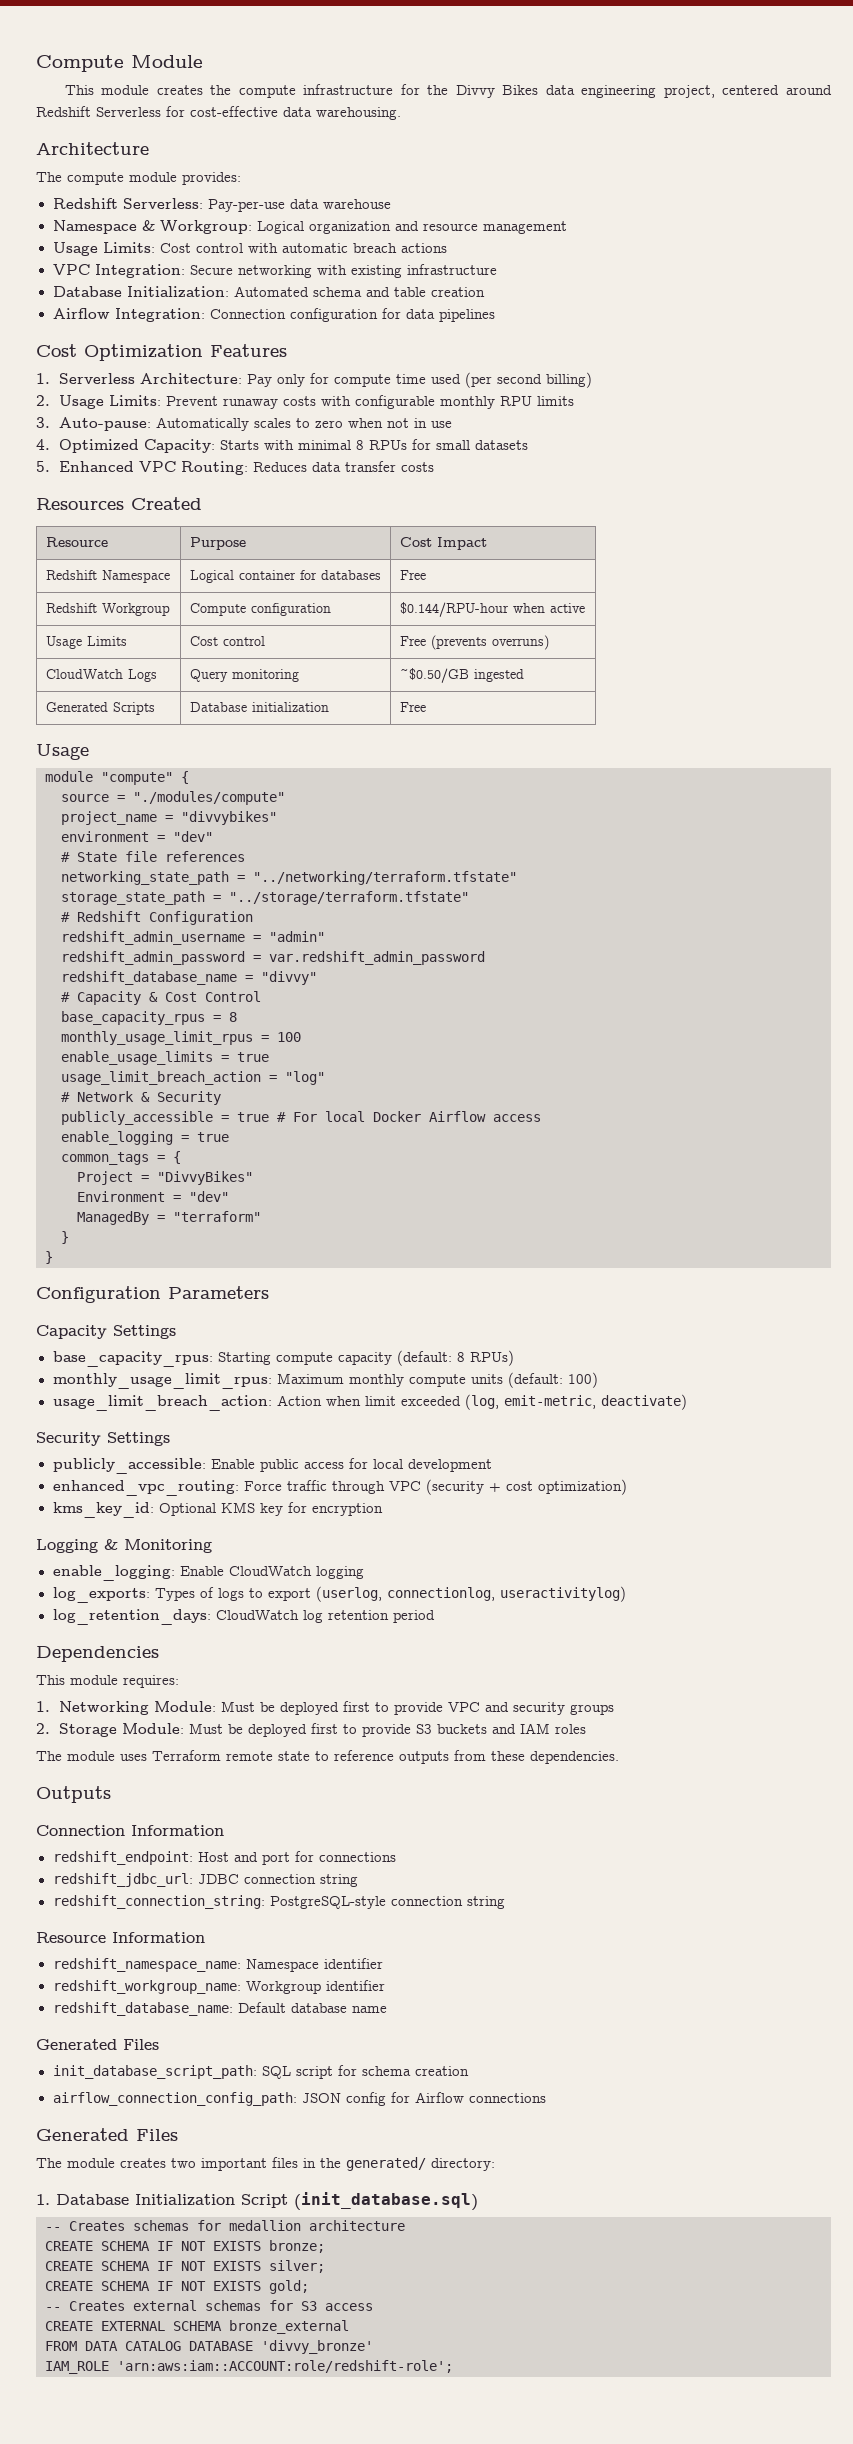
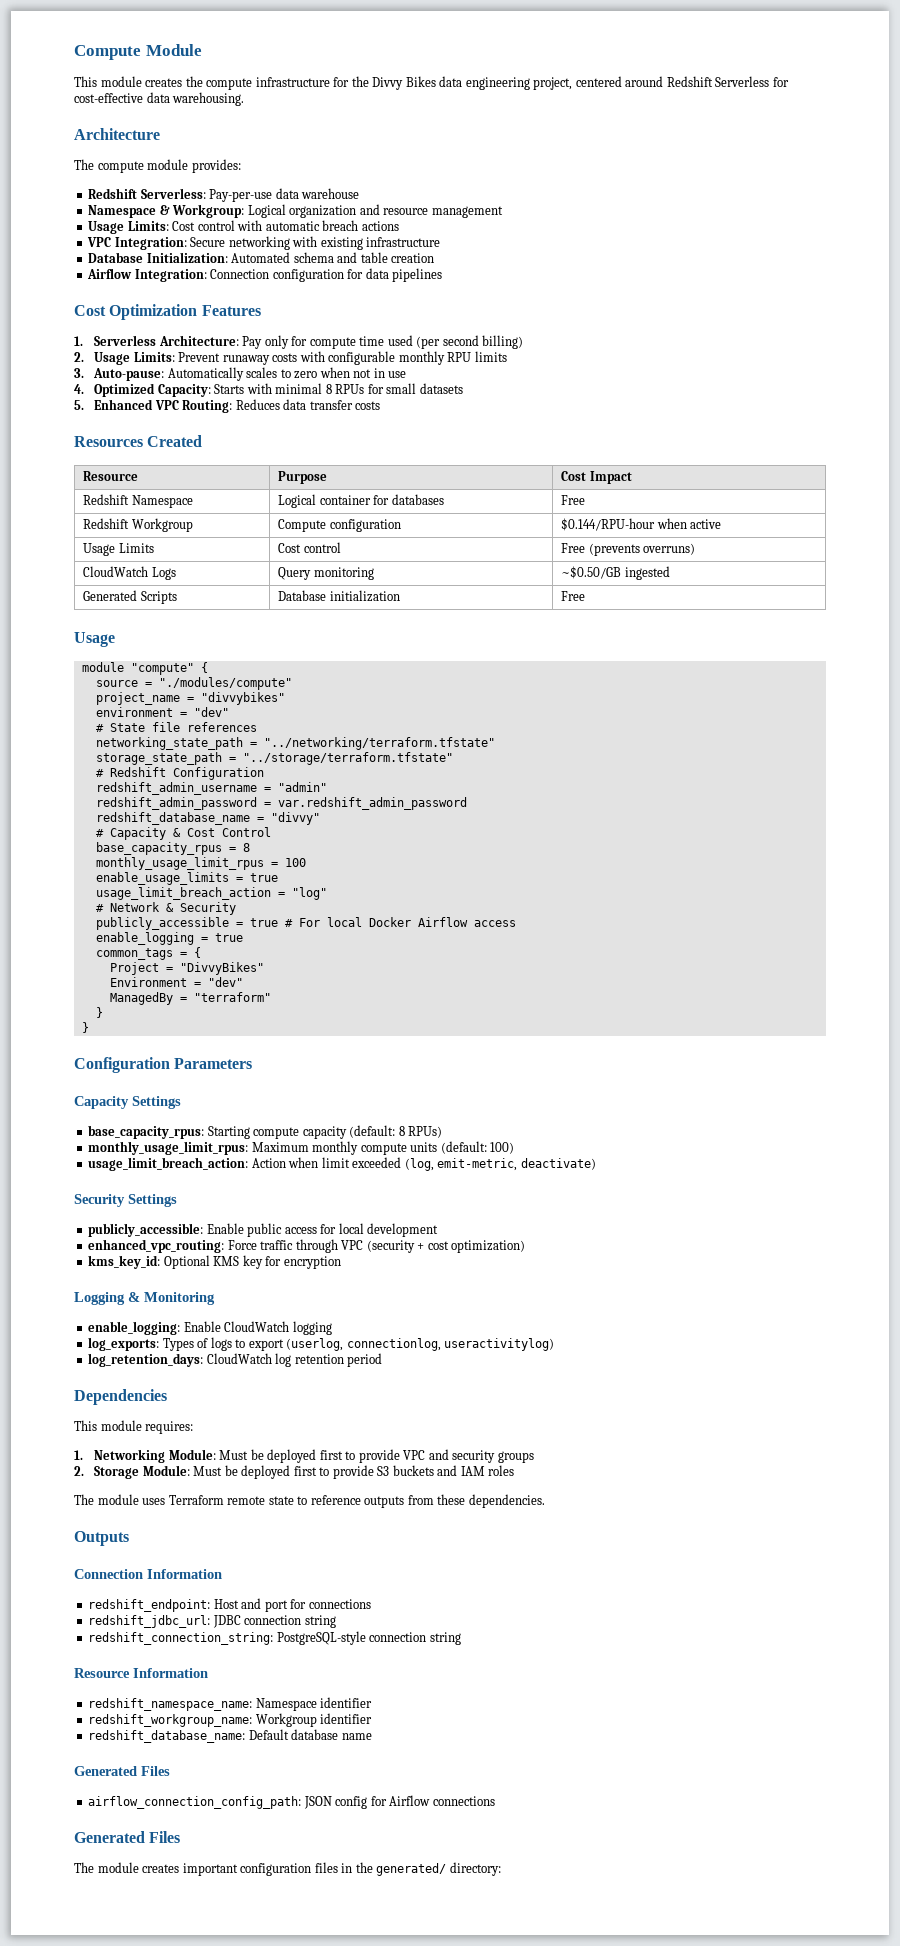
[52,2065,469,2079] // init_database_script_path: SQL script for schema creation -> (170, 1771) none
[171,2158,267,2171] two important -> [182,1863,312,1876] important configuration
[36,2192,478,2211] [45,2220,405,2231] [45,2240,325,2253] [45,2260,325,2273] [45,2280,309,2294] [45,2300,373,2311] [45,2320,349,2334] [45,2340,373,2354] [45,2360,453,2374] // 1. Database Initialization Script (init_database.sql) // -- Creates schemas for medallion architecture // CREATE SCHEMA IF NOT EXISTS bronze; // CREATE SCHEMA IF NOT EXISTS silver; // CREATE SCHEMA IF NOT EXISTS gold; // -- Creates external schemas for S3 access // CREATE EXTERNAL SCHEMA bronze_external // FROM DATA CATALOG DATABASE 'divvy_bronze' // IAM_ROLE 'arn:aws:iam::ACCOUNT:role/redshift-role'; -> (501, 1869) none

